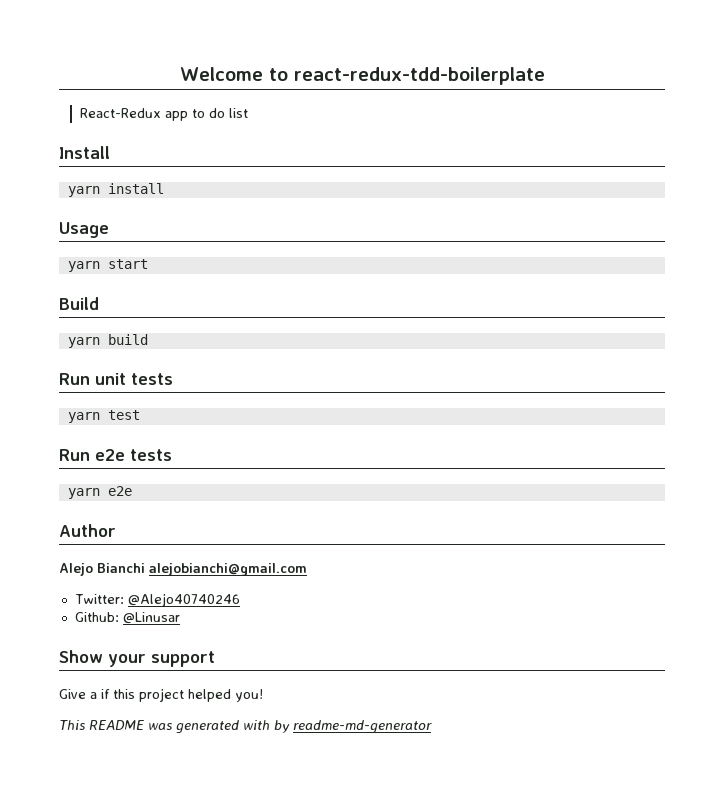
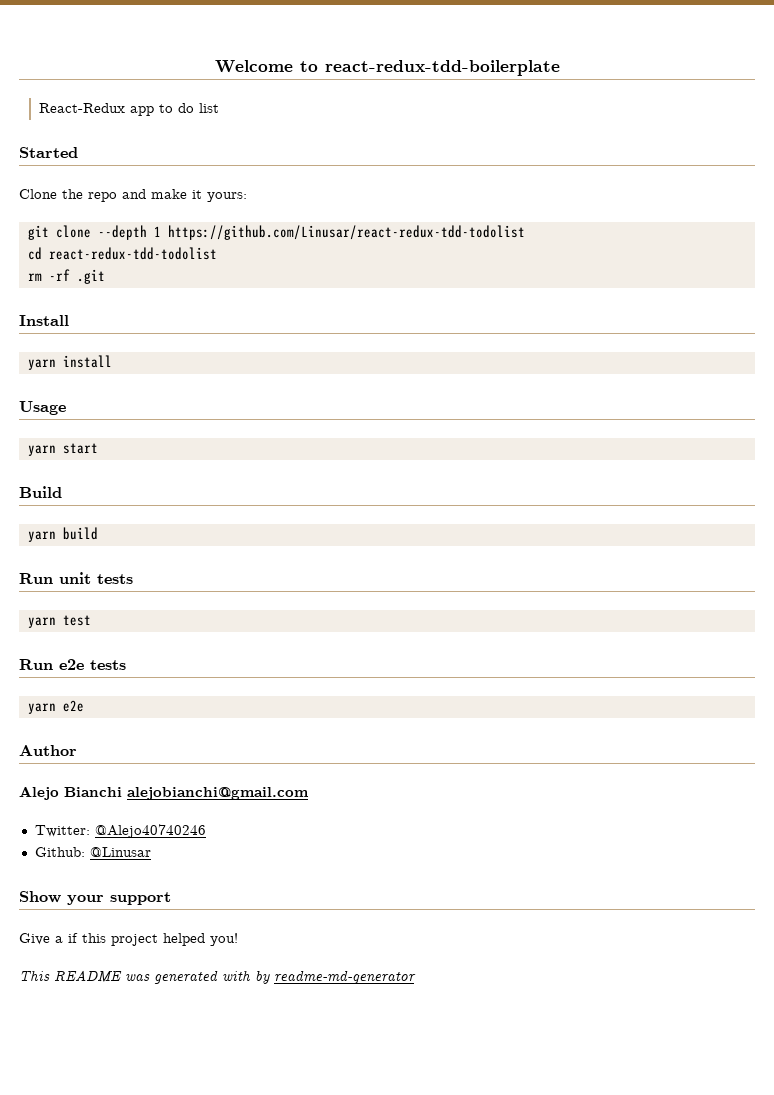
(249, 113) none -> [19,147,78,158] [19,189,247,202] [27,225,525,240] [27,247,217,260] [27,269,105,284] // Started // Clone the repo and make it yours: // git clone --depth 1 https://github.com/Linusar/react-redux-tdd-todolist // cd react-redux-tdd-todolist // rm -rf .git

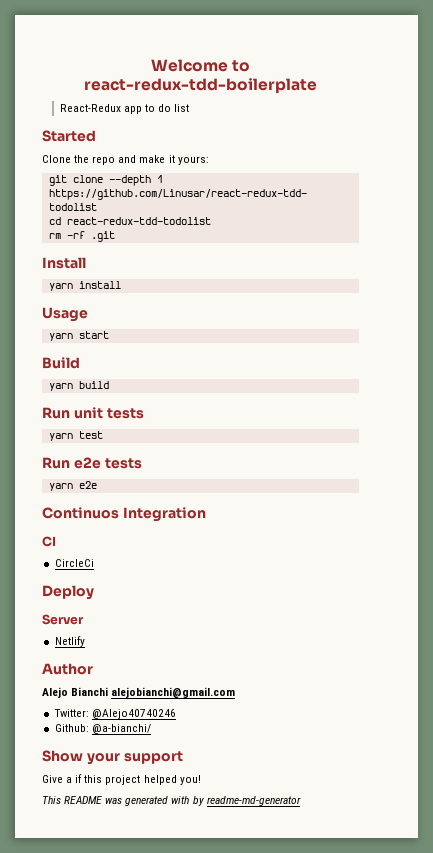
(84, 706) none -> [42,507,206,522] [42,536,56,547] [54,559,94,567] [42,585,94,600] [42,614,84,625] [54,636,85,647] // Continuos Integration // CI // CircleCi // Deploy // Server // Netlify
[89,847,151,857] @Linusar -> [91,724,151,734] @a-bianchi/

